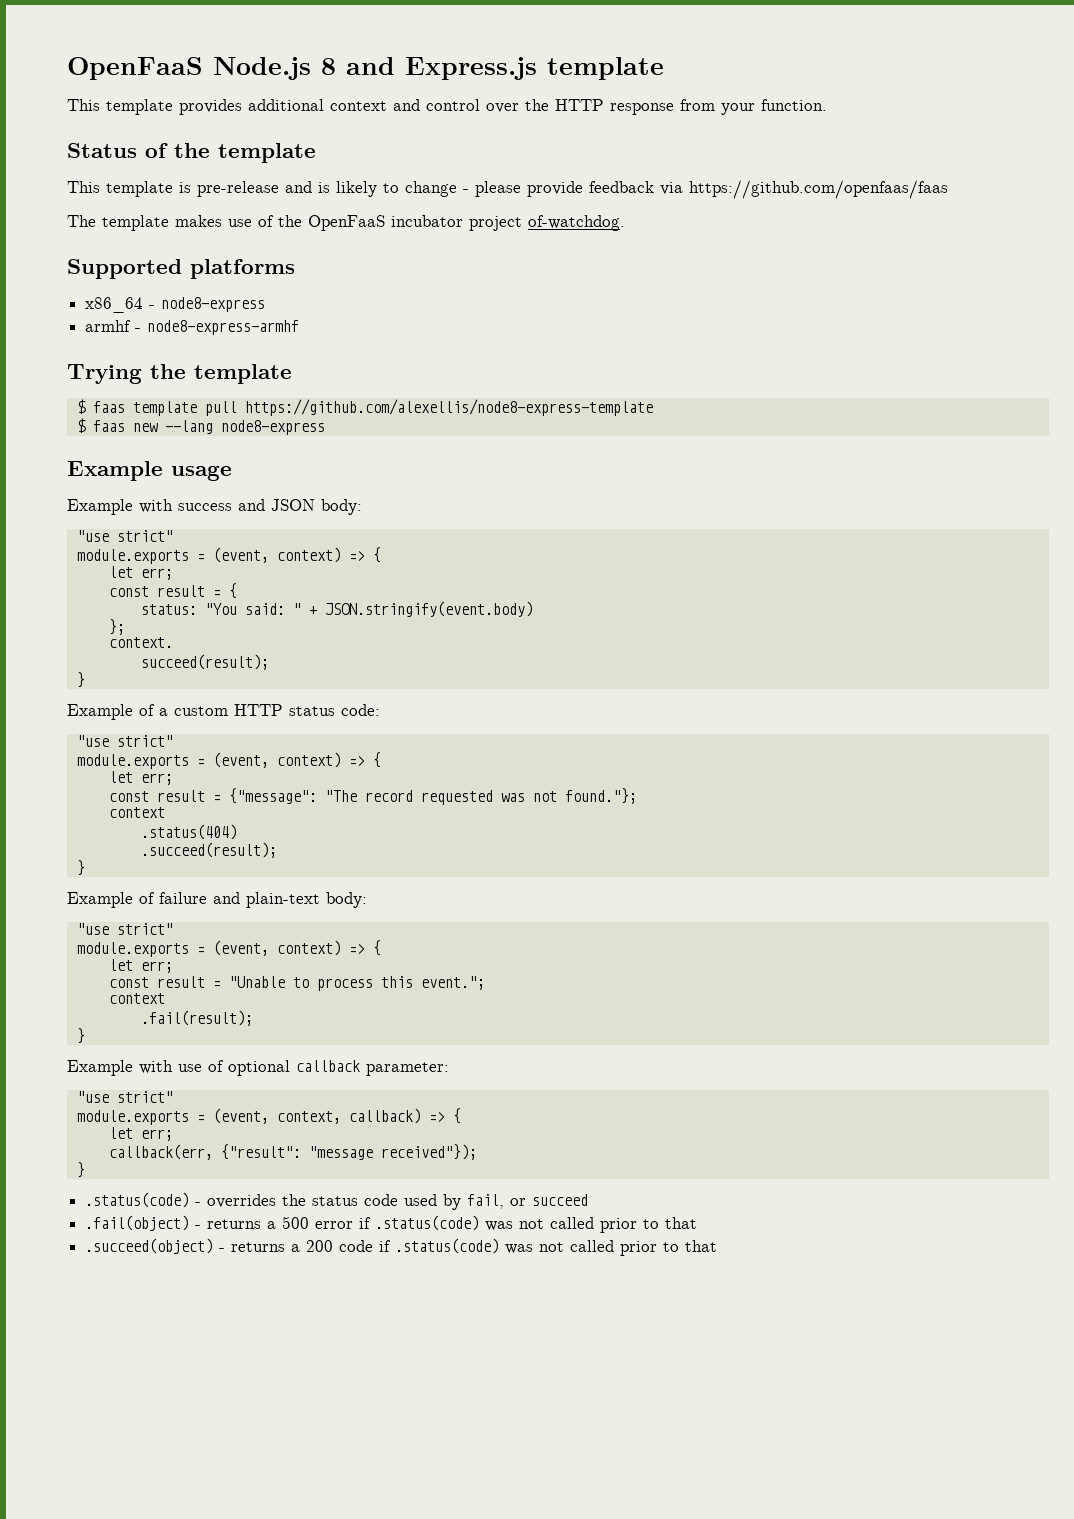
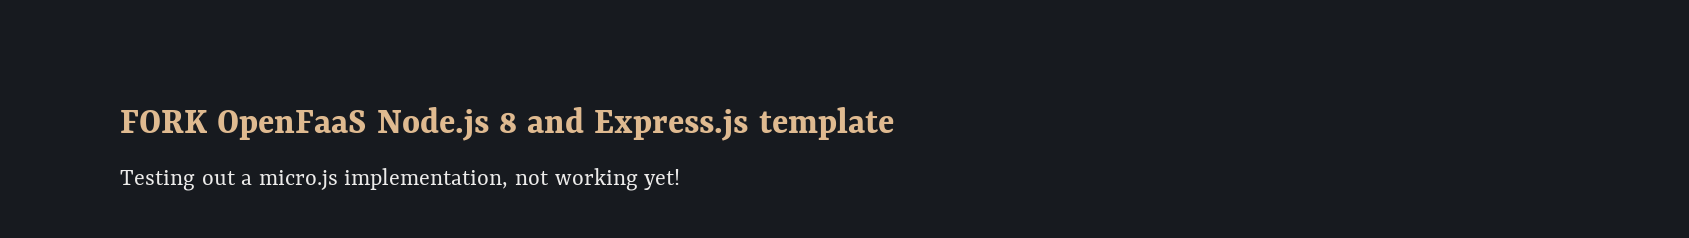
(67, 68) none -> [120,110,207,133] FORK
[67,99,827,115] [67,143,316,163] [67,180,948,199] [67,215,625,231] [67,259,295,279] [85,297,266,313] [85,320,300,335] [67,364,292,384] [76,399,653,416] [76,418,325,435] [67,461,232,481] [67,499,362,515] [76,530,173,542] [76,547,381,564] [108,566,173,580] [108,583,237,599] [140,601,533,617] [108,619,125,635] [108,637,173,648] [140,654,269,670] [76,672,85,688] [67,704,380,720] [76,735,173,747] [76,752,381,769] [108,771,173,785] [108,788,637,805] [108,807,165,818] [140,824,237,840] [140,842,277,858] [76,860,85,876] [67,892,367,908] [76,923,173,935] [76,940,381,957] [108,959,173,973] [108,976,485,991] [108,993,165,1004] [140,1010,253,1026] [76,1028,85,1044] [67,1060,449,1076] [76,1091,173,1103] [76,1108,461,1125] [108,1127,173,1141] [108,1144,477,1160] [76,1162,85,1178] [85,1192,589,1210] [85,1215,698,1233] [85,1238,718,1256] This template provides additional context and control over the HTTP response from your function. // Status of the template // This template is pre-release and is likely to change - please provide feedback via https://github.com/openfaas/faas // The template makes use of the OpenFaaS incubator project of-watchdog. // Supported platforms // x86_64 - node8-express // armhf - node8-express-armhf // Trying the template // $ faas template pull https://github.com/alexellis/node8-express-template // $ faas new --lang node8-express // Example usage // Example with success and JSON body: // "use strict" // module.exports = (event, context) => { // let err; // const result = { // status: "You said: " + JSON.stringify(event.body) // }; // context. // succeed(result); // } // Example of a custom HTTP status code: // "use strict" // module.exports = (event, context) => { // let err; // const result = {"message": "The record requested was not found."}; // context // .status(404) // .succeed(result); // } // Example of failure and plain-text body: // "use strict" // module.exports = (event, context) => { // let err; // const result = "Unable to process this event."; // context // .fail(result); // } // Example with use of optional callback parameter: // "use strict" // module.exports = (event, context, callback) => { // let err; // callback(err, {"result": "message received"}); // } // .status(code) - overrides the status code used by fail, or succeed // .fail(object) - returns a 500 error if .status(code) was not called prior to that // .succeed(object) - returns a 200 code if .status(code) was not called prior to that -> [120,168,681,191] Testing out a micro.js implementation, not working yet!

